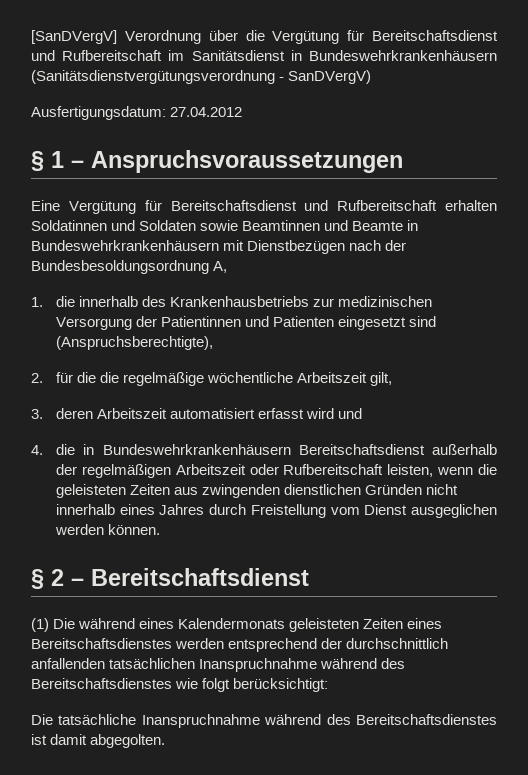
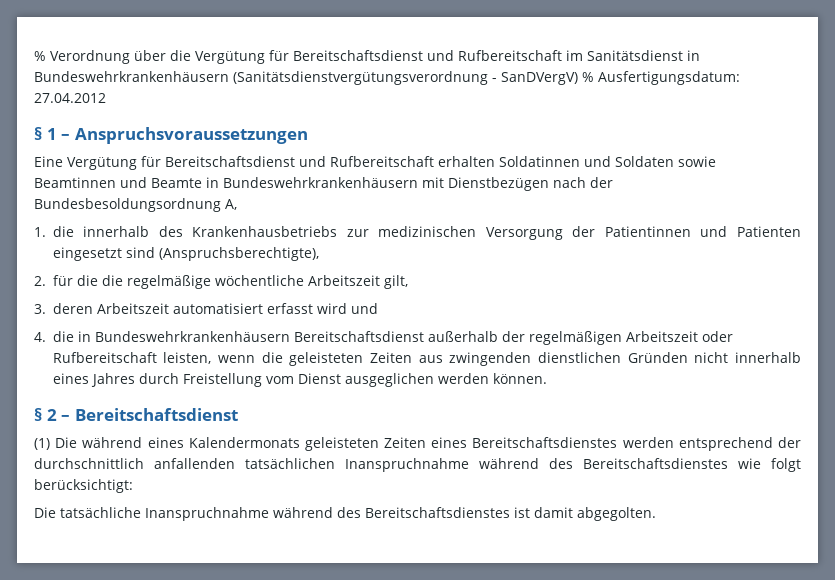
[31,30,117,44] [SanDVergV] -> [34,51,46,61] %
(372, 77) // -> [582,72,594,82] %

